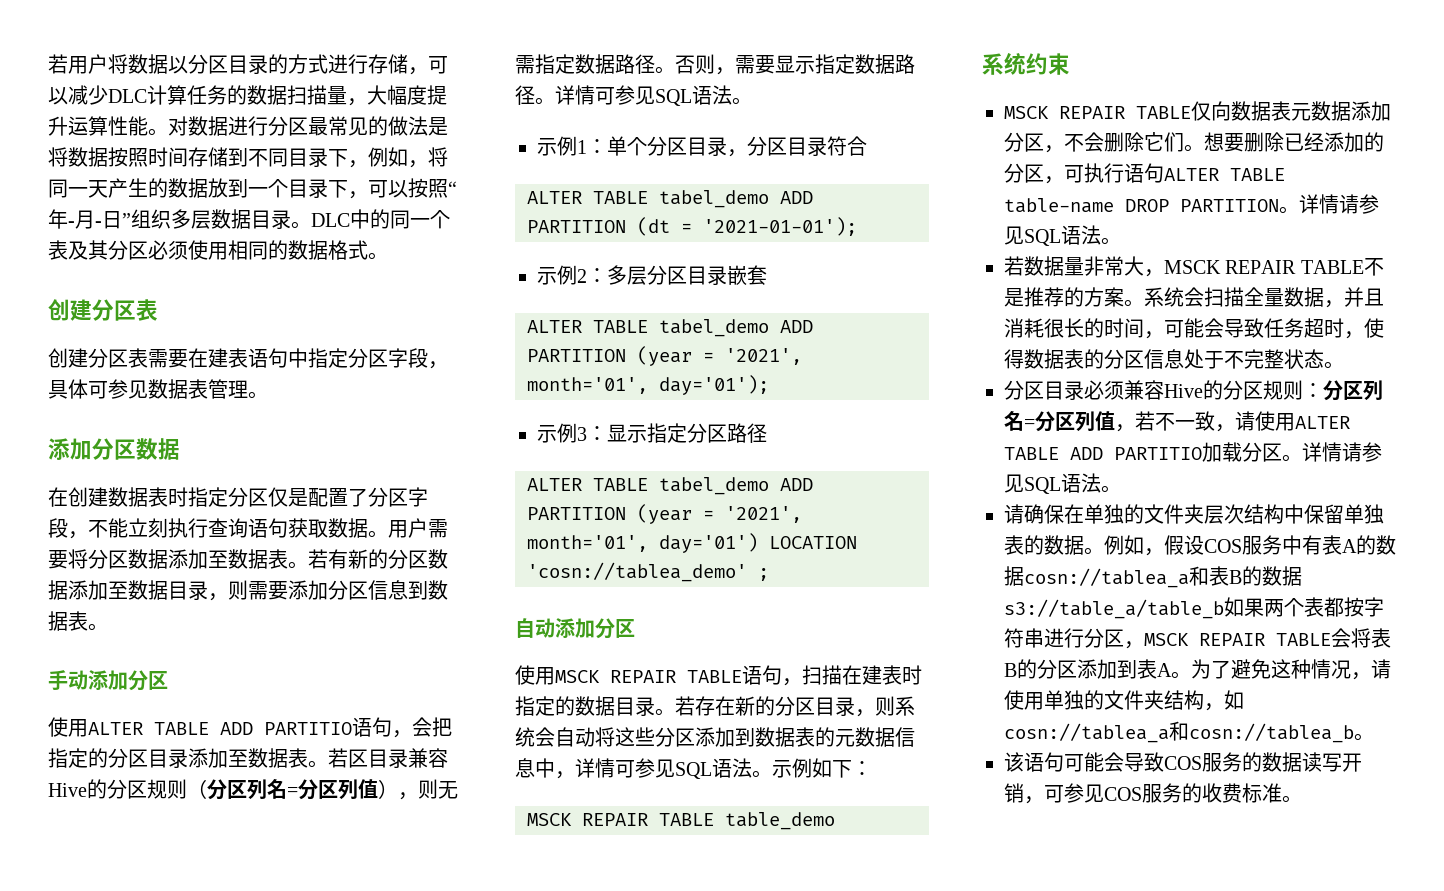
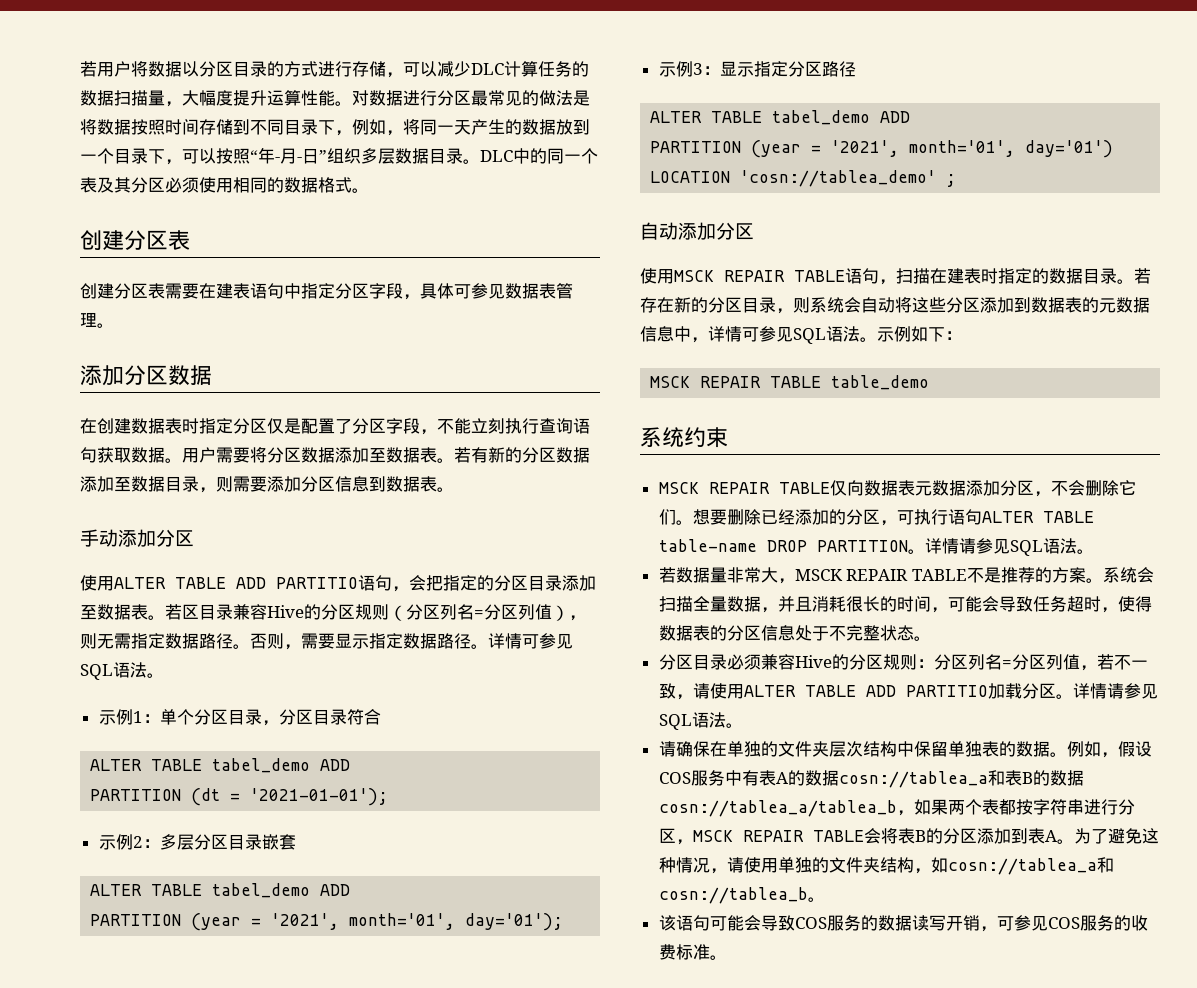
[1004,599,1224,619] s3://table_a/table_b -> [658,800,914,817] cosn://tablea_a/tablea_b，

